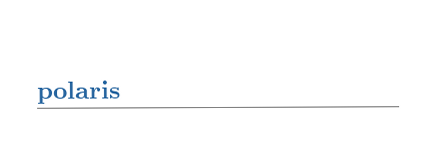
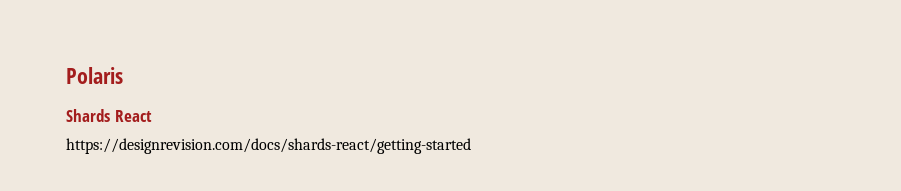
[36,80,121,104] polaris -> [66,67,123,84] [66,109,152,122] [66,138,471,154] Polaris // Shards React // https://designrevision.com/docs/shards-react/getting-started

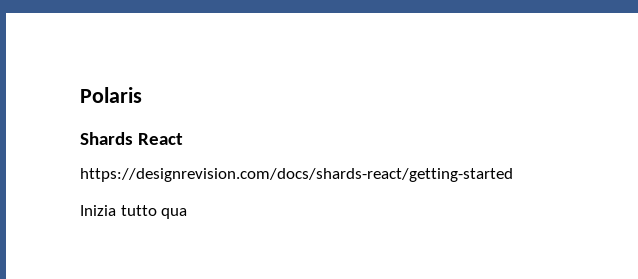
(471, 146) none -> [80,205,188,219] // Inizia tutto qua

